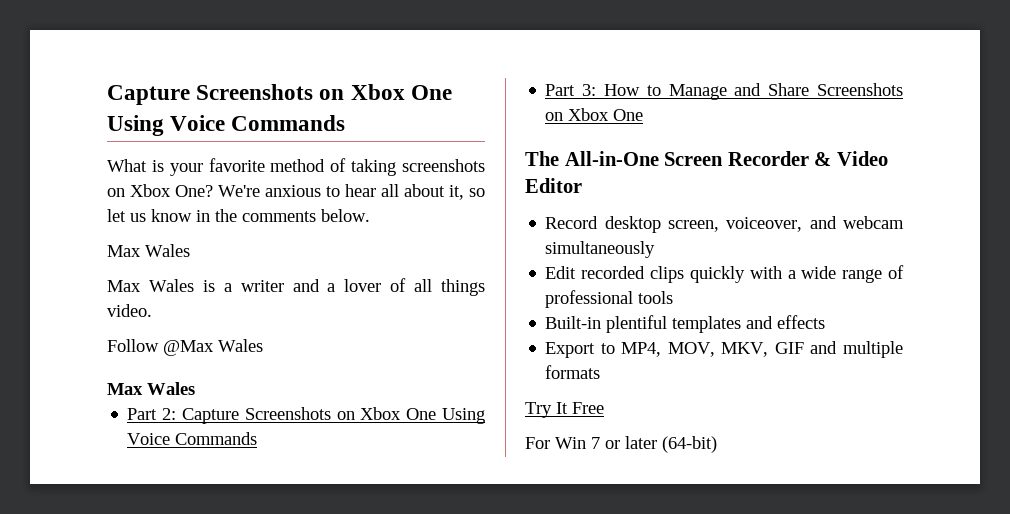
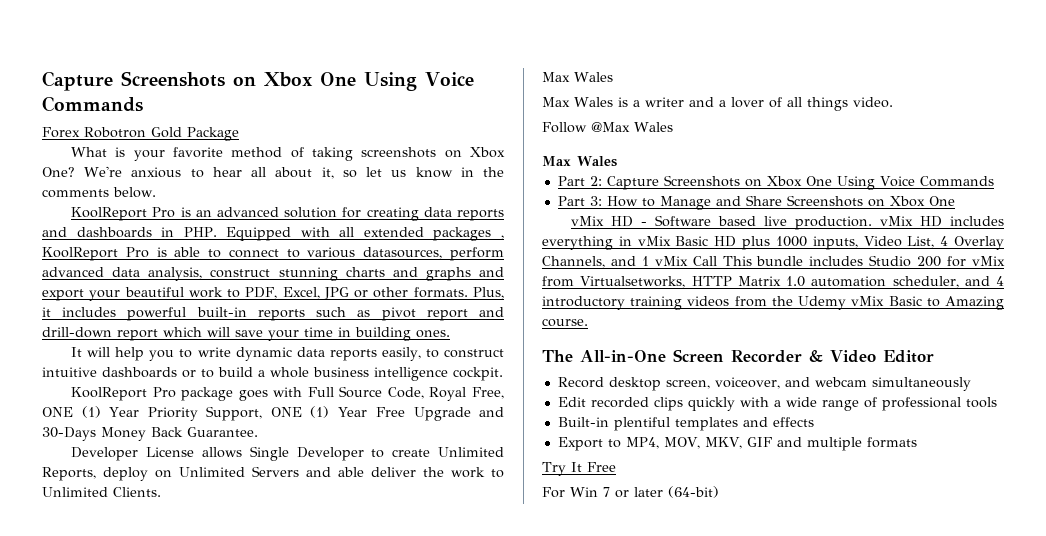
[107,84,452,105] [107,115,346,136] Capture Screenshots on Xbox One Using Voice Commands -> [42,71,474,91] [42,96,143,112] [42,127,239,141] Capture Screenshots on Xbox One Using Voice Commands // Forex Robotron Gold Package
(370, 215) none -> [71,207,504,221] [42,227,505,241] [42,247,504,261] [42,267,504,281] [42,287,505,301] [42,307,505,321] [42,327,450,341] [71,347,505,361] [42,367,503,381] [71,386,504,401] [42,406,505,421] [42,427,258,441] [71,446,504,461] [42,466,504,481] [42,487,161,497] // KoolReport Pro is an advanced solution for creating data reports and dashboards in PHP. Equipped with all extended packages , KoolReport Pro is able to connect to various datasources, perform advanced data analysis, construct stunning charts and graphs and export your beautiful work to PDF, Excel, JPG or other formats. Plus, it includes powerful built-in reports such as pivot report and drill-down report which will save your time in building ones. // It will help you to write dynamic data reports easily, to construct intuitive dashboards or to build a whole business intelligence cockpit. // KoolReport Pro package goes with Full Source Code, Royal Free, ONE (1) Year Priority Support, ONE (1) Year Free Upgrade and 30-Days Money Back Guarantee. // Developer License allows Single Developer to create Unlimited Reports, deploy on Unlimited Servers and able deliver the work to Unlimited Clients.
(644, 115) none -> [571,215,1004,230] [542,236,1004,250] [542,255,1006,268] [542,276,1004,288] [542,296,1004,310] [542,318,588,327] // vMix HD - Software based live production. vMix HD includes everything in vMix Basic HD plus 1000 inputs, Video List, 4 Overlay Channels, and 1 vMix Call This bundle includes Studio 200 for vMix from Virtualsetworks, HTTP Matrix 1.0 automation scheduler, and 4 introductory training videos from the Udemy vMix Basic to Amazing course.

